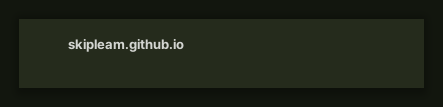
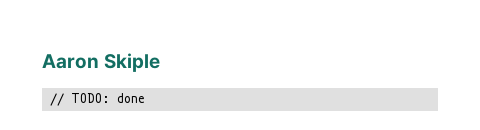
[68,38,184,52] skipleam.github.io -> [42,53,161,72] [49,93,145,106] Aaron Skiple // // TODO: done

